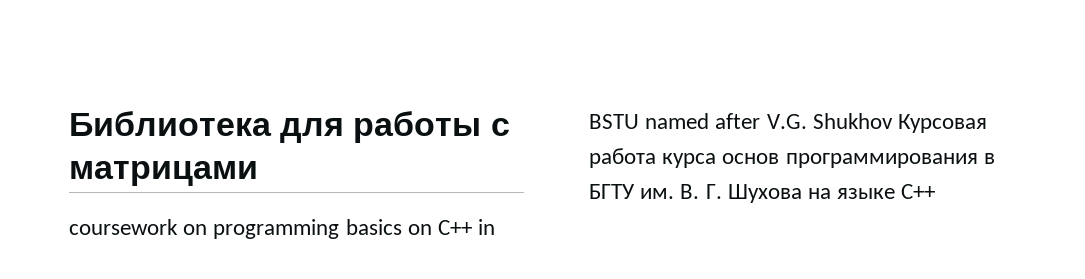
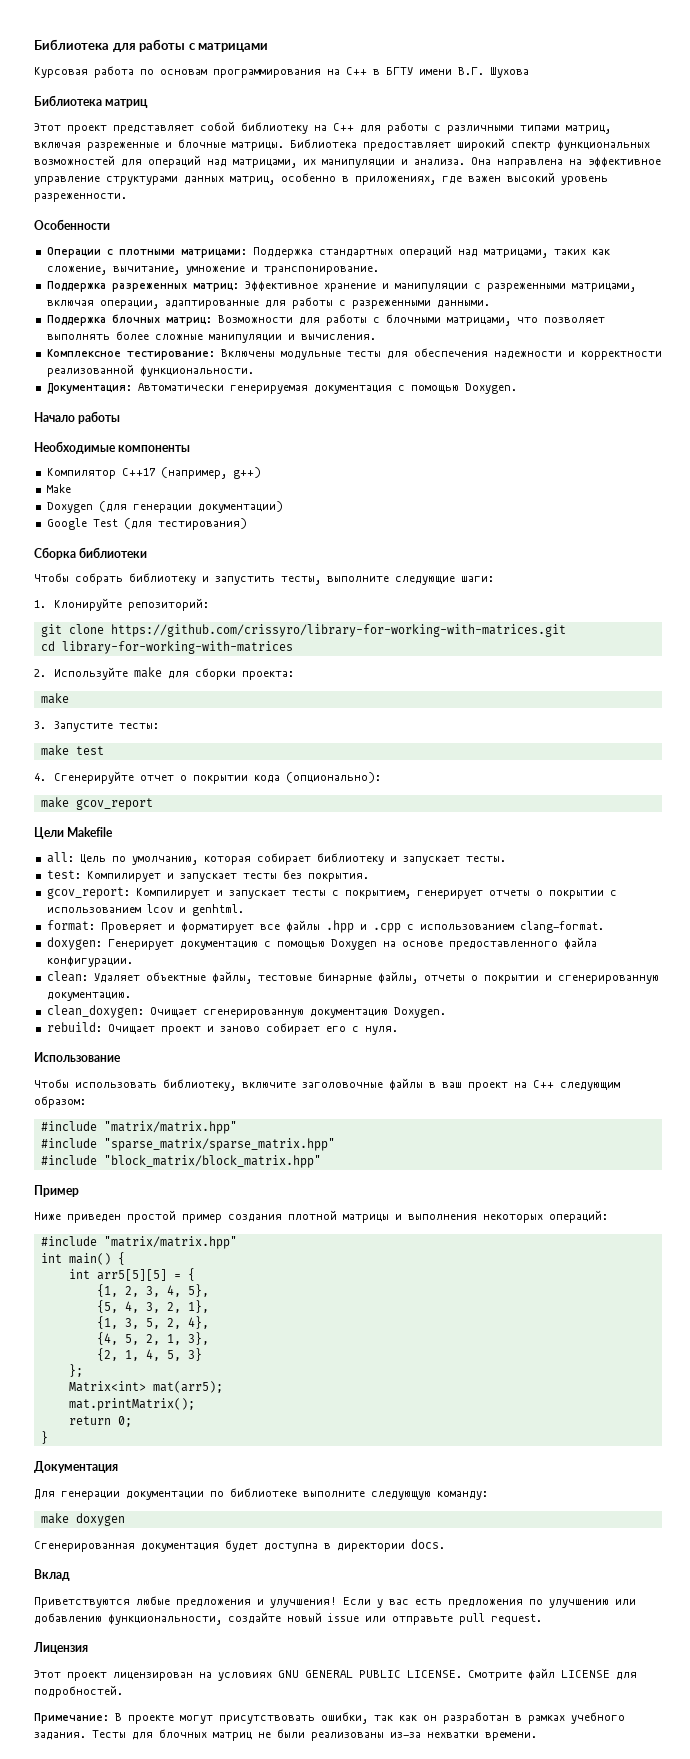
[69,219,496,239] [589,113,988,133] [589,148,995,168] [589,184,936,203] coursework on programming basics on C++ in BSTU named after V.G. Shukhov Курсовая работа курса основ программирования в БГТУ им. В. Г. Шухова на языке C++ -> [34,66,529,78] [34,95,149,108] [34,121,611,134] [34,138,650,151] [34,155,661,168] [34,172,608,185] [34,193,127,202] [34,219,110,230] [46,245,610,258] [46,266,379,275] [46,281,636,292] [46,297,490,309] [46,314,605,326] [46,331,376,343] [46,348,662,360] [46,364,254,377] [46,383,517,394] [34,411,121,424] [34,441,191,454] [46,467,261,479] [46,484,71,493] [46,501,283,513] [46,518,247,530] [34,547,148,560] [34,573,494,585] [34,598,209,611] [40,624,566,637] [40,641,293,654] [34,667,294,680] [40,693,69,704] [34,721,159,732] [40,745,104,756] [34,771,381,784] [40,797,153,810] [34,827,114,839] [46,852,506,865] [46,870,369,882] [46,887,617,899] [46,904,244,916] [46,920,604,933] [46,937,597,950] [46,956,133,967] [46,971,659,984] [46,992,131,1001] [46,1005,446,1018] [46,1022,398,1035] [34,1052,121,1062] [34,1078,620,1091] [34,1096,86,1108] [40,1121,237,1134] [40,1138,335,1151] [40,1155,321,1168] [34,1185,79,1197] [34,1210,608,1223] [40,1236,237,1249] [40,1252,125,1265] [68,1268,195,1281] [96,1284,209,1297] [96,1300,209,1313] [96,1316,209,1329] [96,1332,209,1345] [96,1348,202,1361] [68,1364,83,1377] [68,1381,223,1393] [68,1398,195,1411] [68,1416,132,1427] [40,1431,48,1444] [34,1461,118,1473] [34,1488,488,1500] [40,1513,125,1526] [34,1539,445,1552] [34,1569,70,1581] [34,1596,636,1608] [34,1612,542,1625] [33,1642,88,1654] [34,1668,637,1681] [34,1685,123,1698] [34,1712,625,1724] [34,1729,537,1741] Курсовая работа по основам программирования на C++ в БГТУ имени В.Г. Шухова // Библиотека матриц // Этот проект представляет собой библиотеку на C++ для работы с различными типами матриц, включая разреженные и блочные матрицы. Библиотека предоставляет широкий спектр функциональных возможностей для операций над матрицами, их манипуляции и анализа. Она направлена на эффективное управление структурами данных матриц, особенно в приложениях, где важен высокий уровень разреженности. // Особенности // Операции с плотными матрицами: Поддержка стандартных операций над матрицами, таких как сложение, вычитание, умножение и транспонирование. // Поддержка разреженных матриц: Эффективное хранение и манипуляции с разреженными матрицами, включая операции, адаптированные для работы с разреженными данными. // Поддержка блочных матриц: Возможности для работы с блочными матрицами, что позволяет выполнять более сложные манипуляции и вычисления. // Комплексное тестирование: Включены модульные тесты для обеспечения надежности и корректности реализованной функциональности. // Документация: Автоматически генерируемая документация с помощью Doxygen. // Начало работы // Необходимые компоненты // Компилятор C++17 (например, g++) // Make // Doxygen (для генерации документации) // Google Test (для тестирования) // Сборка библиотеки // Чтобы собрать библиотеку и запустить тесты, выполните следующие шаги: // 1. Клонируйте репозиторий: // git clone https://github.com/crissyro/library-for-working-with-matrices.git // cd library-for-working-with-matrices // 2. Используйте make для сборки проекта: // make // 3. Запустите тесты: // make test // 4. Сгенерируйте отчет о покрытии кода (опционально): // make gcov_report // Цели Makefile // all: Цель по умолчанию, которая собирает библиотеку и запускает тесты. // test: Компилирует и запускает тесты без покрытия. // gcov_report: Компилирует и запускает тесты с покрытием, генерирует отчеты о покрытии с использованием lcov и genhtml. // format: Проверяет и форматирует все файлы .hpp и .cpp с использованием clang-format. // doxygen: Генерирует документацию с помощью Doxygen на основе предоставленного файла конфигурации. // clean: Удаляет объектные файлы, тестовые бинарные файлы, отчеты о покрытии и сгенерированную документацию. // clean_doxygen: Очищает сгенерированную документацию Doxygen. // rebuild: Очищает проект и заново собирает его с нуля. // Использование // Чтобы использовать библиотеку, включите заголовочные файлы в ваш проект на C++ следующим образом: // #include "matrix/matrix.hpp" // #include "sparse_matrix/sparse_matrix.hpp" // #include "block_matrix/block_matrix.hpp" // Пример // Ниже приведен простой пример создания плотной матрицы и выполнения некоторых операций: // #include "matrix/matrix.hpp" // int main() { // int arr5[5][5] = { // {1, 2, 3, 4, 5}, // {5, 4, 3, 2, 1}, // {1, 3, 5, 2, 4}, // {4, 5, 2, 1, 3}, // {2, 1, 4, 5, 3} // }; // Matrix<int> mat(arr5); // mat.printMatrix(); // return 0; // } // Документация // Для генерации документации по библиотеке выполните следующую команду: // make doxygen // Сгенерированная документация будет доступна в директории docs. // Вклад // Приветствуются любые предложения и улучшения! Если у вас есть предложения по улучшению или добавлению функциональности, создайте новый issue или отправьте pull request. // Лицензия // Этот проект лицензирован на условиях GNU GENERAL PUBLIC LICENSE. Смотрите файл LICENSE для подробностей. // Примечание: В проекте могут присутствовать ошибки, так как он разработан в рамках учебного задания. Тесты для блочных матриц не были реализованы из-за нехватки времени.

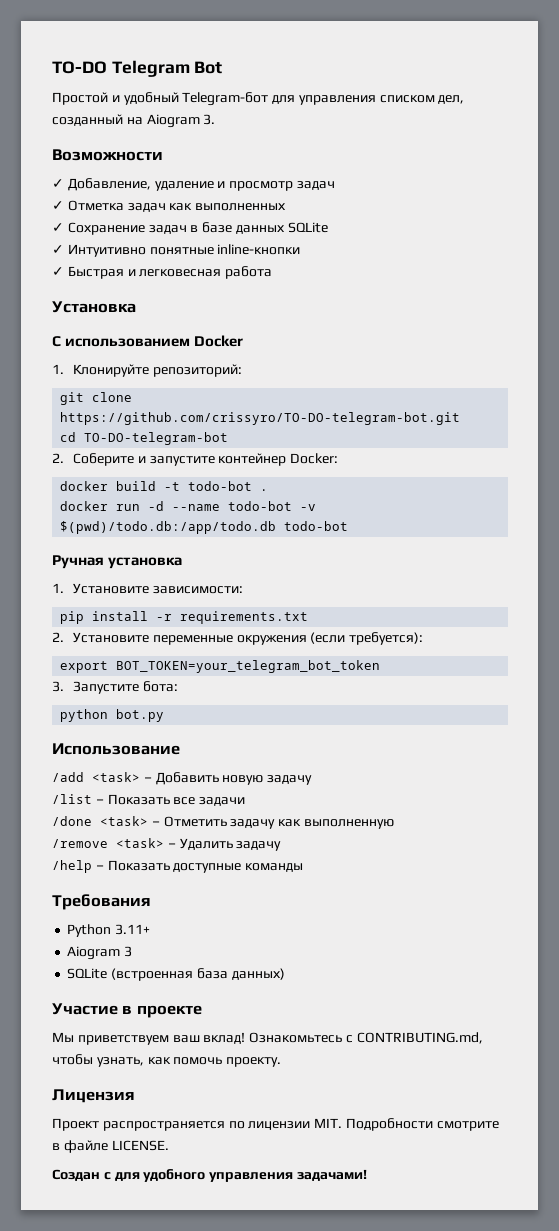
[34,39,269,52] [34,66,529,78] [34,95,149,108] [34,121,611,134] [34,138,650,151] [34,155,661,168] [34,172,608,185] [34,193,127,202] [34,219,110,230] [46,245,610,258] [46,266,379,275] [46,281,636,292] [46,297,490,309] [46,314,605,326] [46,331,376,343] [46,348,662,360] [46,364,254,377] [46,383,517,394] [34,411,121,424] [34,441,191,454] [46,467,261,479] [46,484,71,493] [46,501,283,513] [46,518,247,530] [34,547,148,560] [34,573,494,585] Библиотека для работы с матрицами // Курсовая работа по основам программирования на C++ в БГТУ имени В.Г. Шухова // Библиотека матриц // Этот проект представляет собой библиотеку на C++ для работы с различными типами матриц, включая разреженные и блочные матрицы. Библиотека предоставляет широкий спектр функциональных возможностей для операций над матрицами, их манипуляции и анализа. Она направлена на эффективное управление структурами данных матриц, особенно в приложениях, где важен высокий уровень разреженности. // Особенности // Операции с плотными матрицами: Поддержка стандартных операций над матрицами, таких как сложение, вычитание, умножение и транспонирование. // Поддержка разреженных матриц: Эффективное хранение и манипуляции с разреженными матрицами, включая операции, адаптированные для работы с разреженными данными. // Поддержка блочных матриц: Возможности для работы с блочными матрицами, что позволяет выполнять более сложные манипуляции и вычисления. // Комплексное тестирование: Включены модульные тесты для обеспечения надежности и корректности реализованной функциональности. // Документация: Автоматически генерируемая документация с помощью Doxygen. // Начало работы // Необходимые компоненты // Компилятор C++17 (например, g++) // Make // Doxygen (для генерации документации) // Google Test (для тестирования) // Сборка библиотеки // Чтобы собрать библиотеку и запустить тесты, выполните следующие шаги: -> [52,60,223,77] [52,92,465,106] [52,114,216,128] [52,149,163,161] [52,178,335,191] [52,200,287,212] [52,222,328,235] [52,244,301,257] [52,266,273,279] [52,301,136,313] [52,335,244,347] TO-DO Telegram Bot // Простой и удобный Telegram-бот для управления списком дел, созданный на Aiogram 3. // Возможности // ✓ Добавление, удаление и просмотр задач // ✓ Отметка задач как выполненных // ✓ Сохранение задач в базе данных SQLite // ✓ Интуитивно понятные inline-кнопки // ✓ Быстрая и легковесная работа // Установка // С использованием Docker
[110,624,566,637] https://github.com/crissyro/library-for-working-with-matrices.git -> [60,412,461,425] https://github.com/crissyro/TO-DO-telegram-bot.git
[61,641,293,654] [34,667,294,680] [40,693,69,704] [34,721,159,732] [40,745,104,756] [34,771,381,784] [40,797,153,810] [34,827,114,839] [46,852,506,865] [46,870,369,882] [46,887,617,899] [46,904,244,916] [46,920,604,933] [46,937,597,950] [46,956,133,967] [46,971,659,984] [46,992,131,1001] [46,1005,446,1018] [46,1022,398,1035] [34,1052,121,1062] [34,1078,620,1091] [34,1096,86,1108] [40,1121,237,1134] [40,1138,335,1151] [40,1155,321,1168] [34,1185,79,1197] [34,1210,608,1223] [40,1236,237,1249] [40,1252,125,1265] [68,1268,195,1281] [96,1284,209,1297] [96,1300,209,1313] [96,1316,209,1329] [96,1332,209,1345] [96,1348,202,1361] [68,1364,83,1377] [68,1381,223,1393] [68,1398,195,1411] [68,1416,132,1427] [40,1431,48,1444] [34,1461,118,1473] [34,1488,488,1500] [40,1513,125,1526] [34,1539,445,1552] [34,1569,70,1581] [34,1596,636,1608] [34,1612,542,1625] [33,1642,88,1654] [34,1668,637,1681] [34,1685,123,1698] [34,1712,625,1724] [34,1729,537,1741] library-for-working-with-matrices // 2. Используйте make для сборки проекта: // make // 3. Запустите тесты: // make test // 4. Сгенерируйте отчет о покрытии кода (опционально): // make gcov_report // Цели Makefile // all: Цель по умолчанию, которая собирает библиотеку и запускает тесты. // test: Компилирует и запускает тесты без покрытия. // gcov_report: Компилирует и запускает тесты с покрытием, генерирует отчеты о покрытии с использованием lcov и genhtml. // format: Проверяет и форматирует все файлы .hpp и .cpp с использованием clang-format. // doxygen: Генерирует документацию с помощью Doxygen на основе предоставленного файла конфигурации. // clean: Удаляет объектные файлы, тестовые бинарные файлы, отчеты о покрытии и сгенерированную документацию. // clean_doxygen: Очищает сгенерированную документацию Doxygen. // rebuild: Очищает проект и заново собирает его с нуля. // Использование // Чтобы использовать библиотеку, включите заголовочные файлы в ваш проект на C++ следующим образом: // #include "matrix/matrix.hpp" // #include "sparse_matrix/sparse_matrix.hpp" // #include "block_matrix/block_matrix.hpp" // Пример // Ниже приведен простой пример создания плотной матрицы и выполнения некоторых операций: // #include "matrix/matrix.hpp" // int main() { // int arr5[5][5] = { // {1, 2, 3, 4, 5}, // {5, 4, 3, 2, 1}, // {1, 3, 5, 2, 4}, // {4, 5, 2, 1, 3}, // {2, 1, 4, 5, 3} // }; // Matrix<int> mat(arr5); // mat.printMatrix(); // return 0; // } // Документация // Для генерации документации по библиотеке выполните следующую команду: // make doxygen // Сгенерированная документация будет доступна в директории docs. // Вклад // Приветствуются любые предложения и улучшения! Если у вас есть предложения по улучшению или добавлению функциональности, создайте новый issue или отправьте pull request. // Лицензия // Этот проект лицензирован на условиях GNU GENERAL PUBLIC LICENSE. Смотрите файл LICENSE для подробностей. // Примечание: В проекте могут присутствовать ошибки, так как он разработан в рамках учебного задания. Тесты для блочных матриц не были реализованы из-за нехватки времени. -> [84,432,229,445] [52,453,339,466] [60,481,269,491] [60,501,317,511] [60,521,349,534] [52,555,183,569] [52,583,243,594] [60,611,309,624] [52,632,424,645] [60,660,381,673] [52,681,178,694] [60,709,165,722] [52,743,180,755] [52,772,313,785] [52,794,246,806] [52,816,394,829] [52,838,282,851] [52,860,304,873] [52,894,151,910] [67,924,151,937] [67,946,133,960] [67,968,285,981] [52,1003,202,1018] [52,1032,483,1045] [52,1054,282,1067] [52,1089,135,1103] [52,1118,499,1131] [52,1140,169,1153] [52,1169,367,1182] TO-DO-telegram-bot // 2. Соберите и запустите контейнер Docker: // docker build -t todo-bot . // docker run -d --name todo-bot -v $(pwd)/todo.db:/app/todo.db todo-bot // Ручная установка // 1. Установите зависимости: // pip install -r requirements.txt // 2. Установите переменные окружения (если требуется): // export BOT_TOKEN=your_telegram_bot_token // 3. Запустите бота: // python bot.py // Использование // /add <task> – Добавить новую задачу // /list – Показать все задачи // /done <task> – Отметить задачу как выполненную // /remove <task> – Удалить задачу // /help – Показать доступные команды // Требования // Python 3.11+ // Aiogram 3 // SQLite (встроенная база данных) // Участие в проекте // Мы приветствуем ваш вклад! Ознакомьтесь с CONTRIBUTING.md, чтобы узнать, как помочь проекту. // Лицензия // Проект распространяется по лицензии MIT. Подробности смотрите в файле LICENSE. // Создан с для удобного управления задачами!

